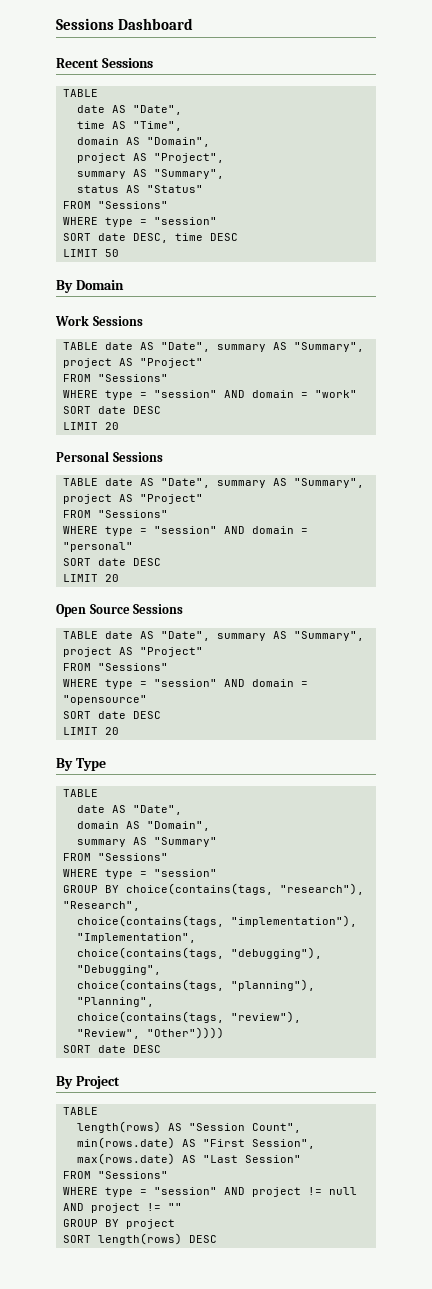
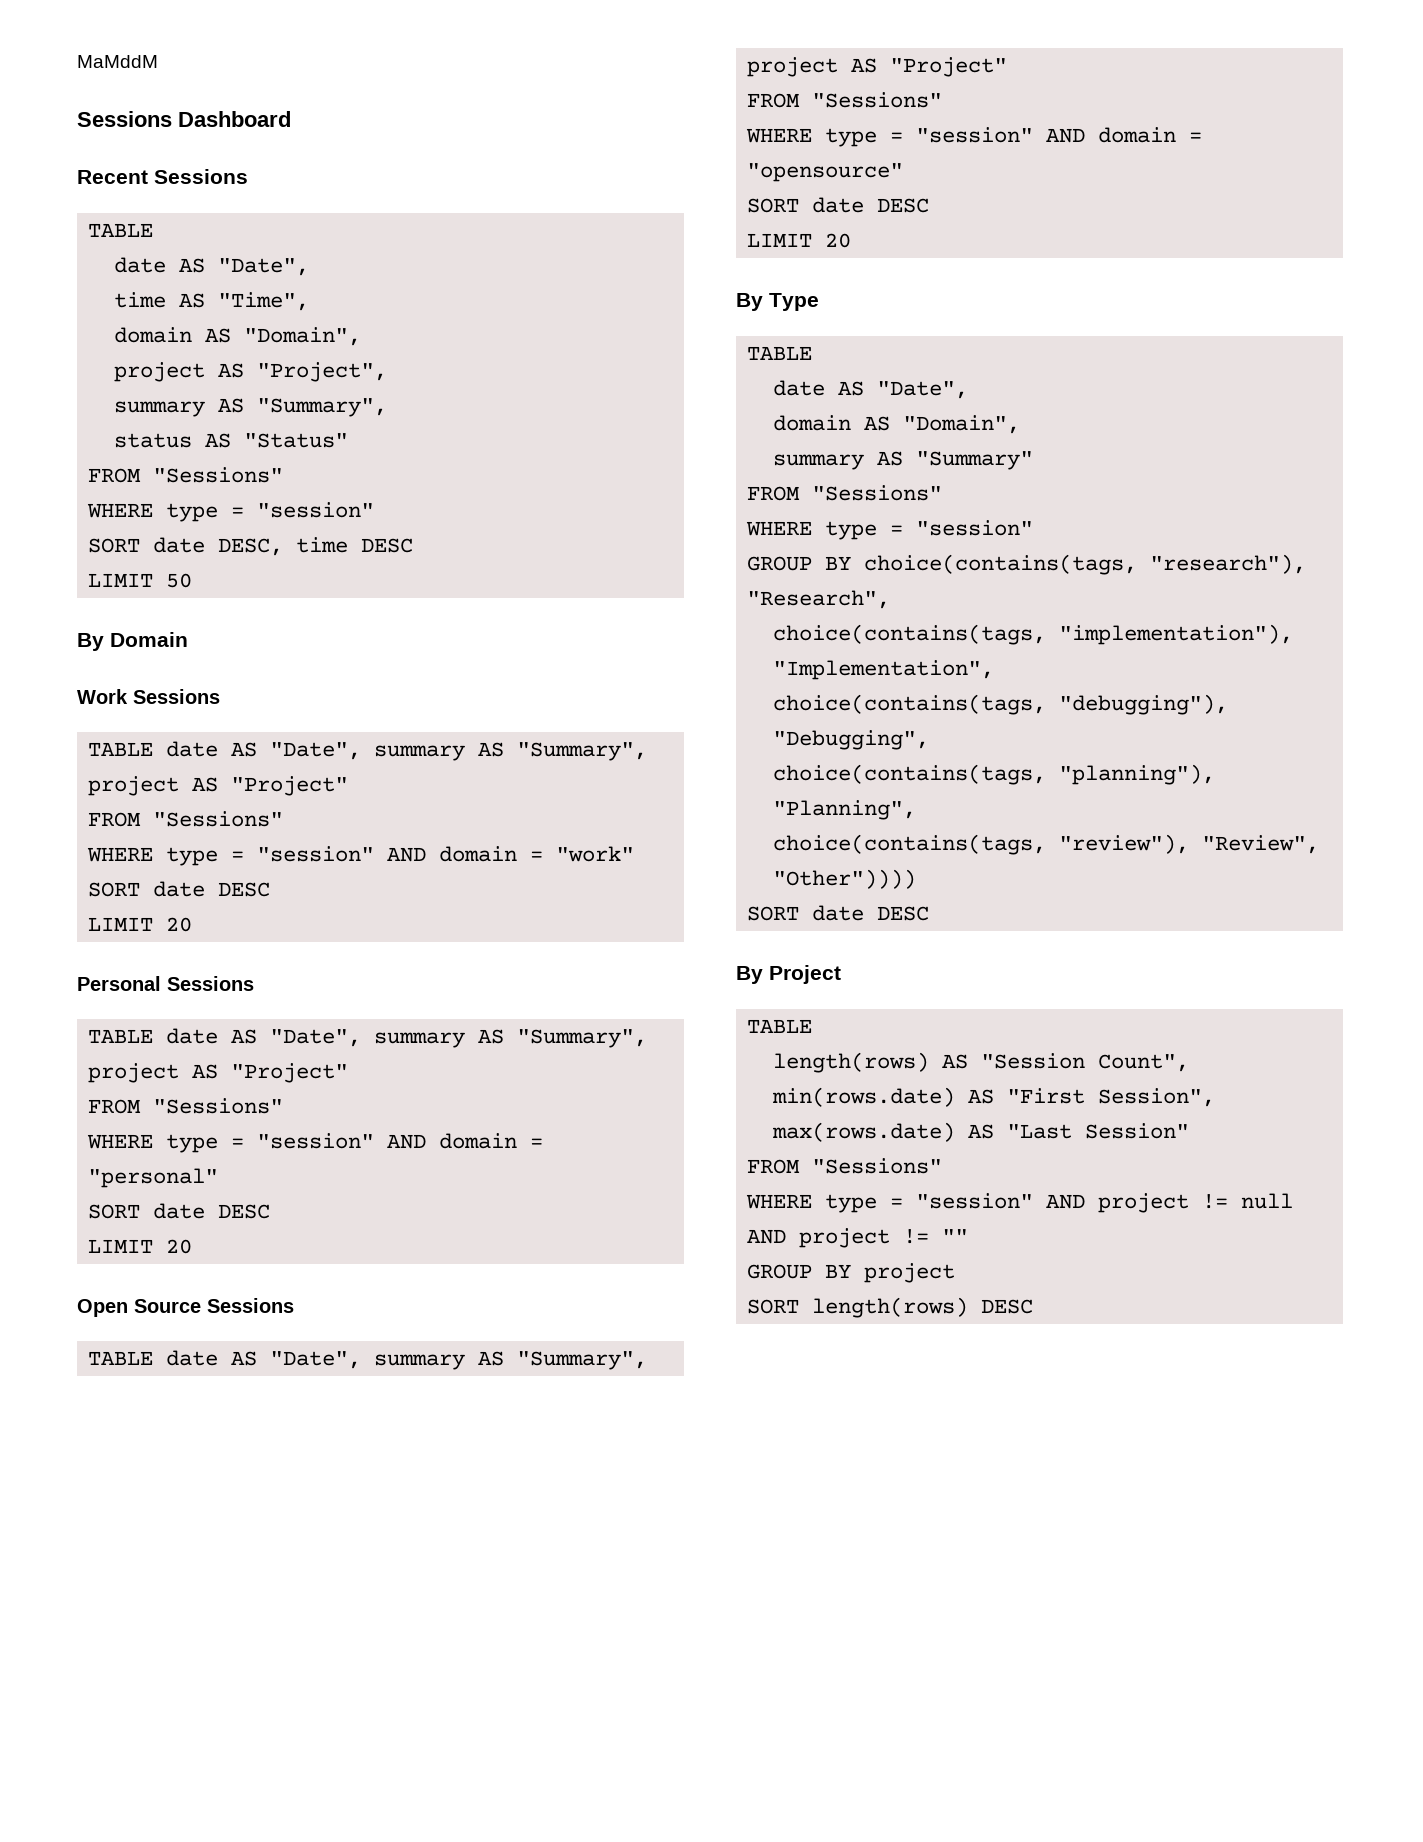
(56, 24) none -> [77,55,158,68] MaMddM //

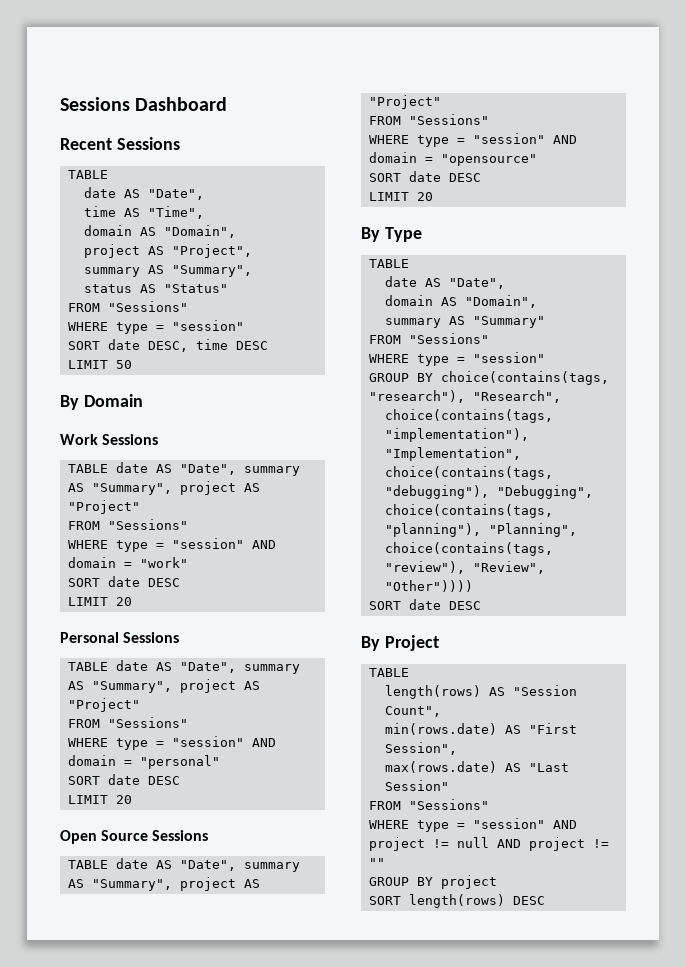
[77,55,158,68] MaMddM // -> (60, 104) none

